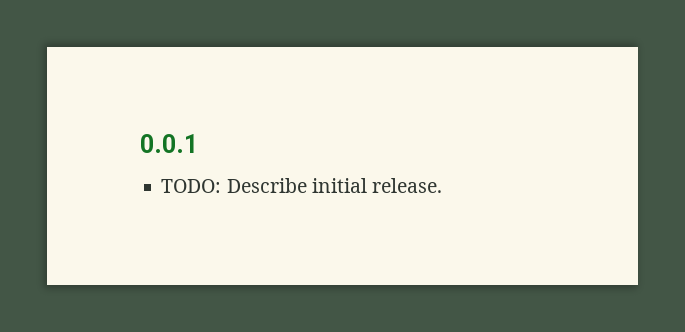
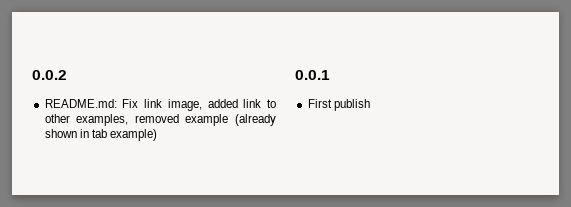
[140,134,198,153] [161,178,443,193] 0.0.1 // TODO: Describe initial release. -> [32,70,67,80] [44,99,276,111] [44,114,276,126] [44,129,157,141] [295,70,330,80] [307,99,370,111] 0.0.2 // README.md: Fix link image, added link to other examples, removed example (already shown in tab example) // 0.0.1 // First publish

